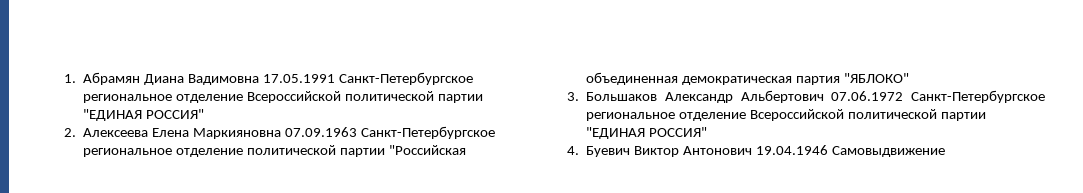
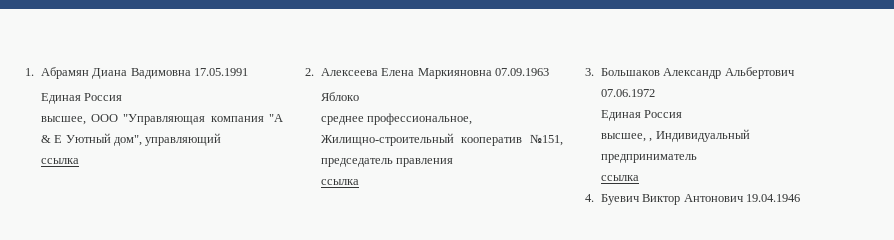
[338,72,473,85] [83,91,483,103] [83,109,205,121] Санкт-Петербургское региональное отделение Всероссийской политической партии "ЕДИНАЯ РОССИЯ" -> [40,93,123,104] [40,114,283,125] [40,133,222,146] [40,158,79,164] // Единая Россия // высшее, ООО "Управляющая компания "А & Е Уютный дом", управляющий // ссылка
[360,126,495,139] [83,145,466,157] [586,72,909,85] Санкт-Петербургское региональное отделение политической партии "Российская объединенная демократическая партия "ЯБЛОКО" -> [320,92,359,101] [320,113,473,125] [320,133,563,146] [320,158,454,167] [320,179,359,185] // Яблоко // среднее профессиональное, Жилищно-строительный кооператив №151, председатель правления // ссылка
[911,90,1045,103] [586,109,986,121] [586,127,708,139] Санкт-Петербургское региональное отделение Всероссийской политической партии "ЕДИНАЯ РОССИЯ" -> [600,110,683,121] [600,129,750,142] [600,154,697,163] [600,175,639,181] // Единая Россия // высшее, , Индивидуальный предприниматель // ссылка
[831,146,945,157] Самовыдвижение -> (800, 198) none

